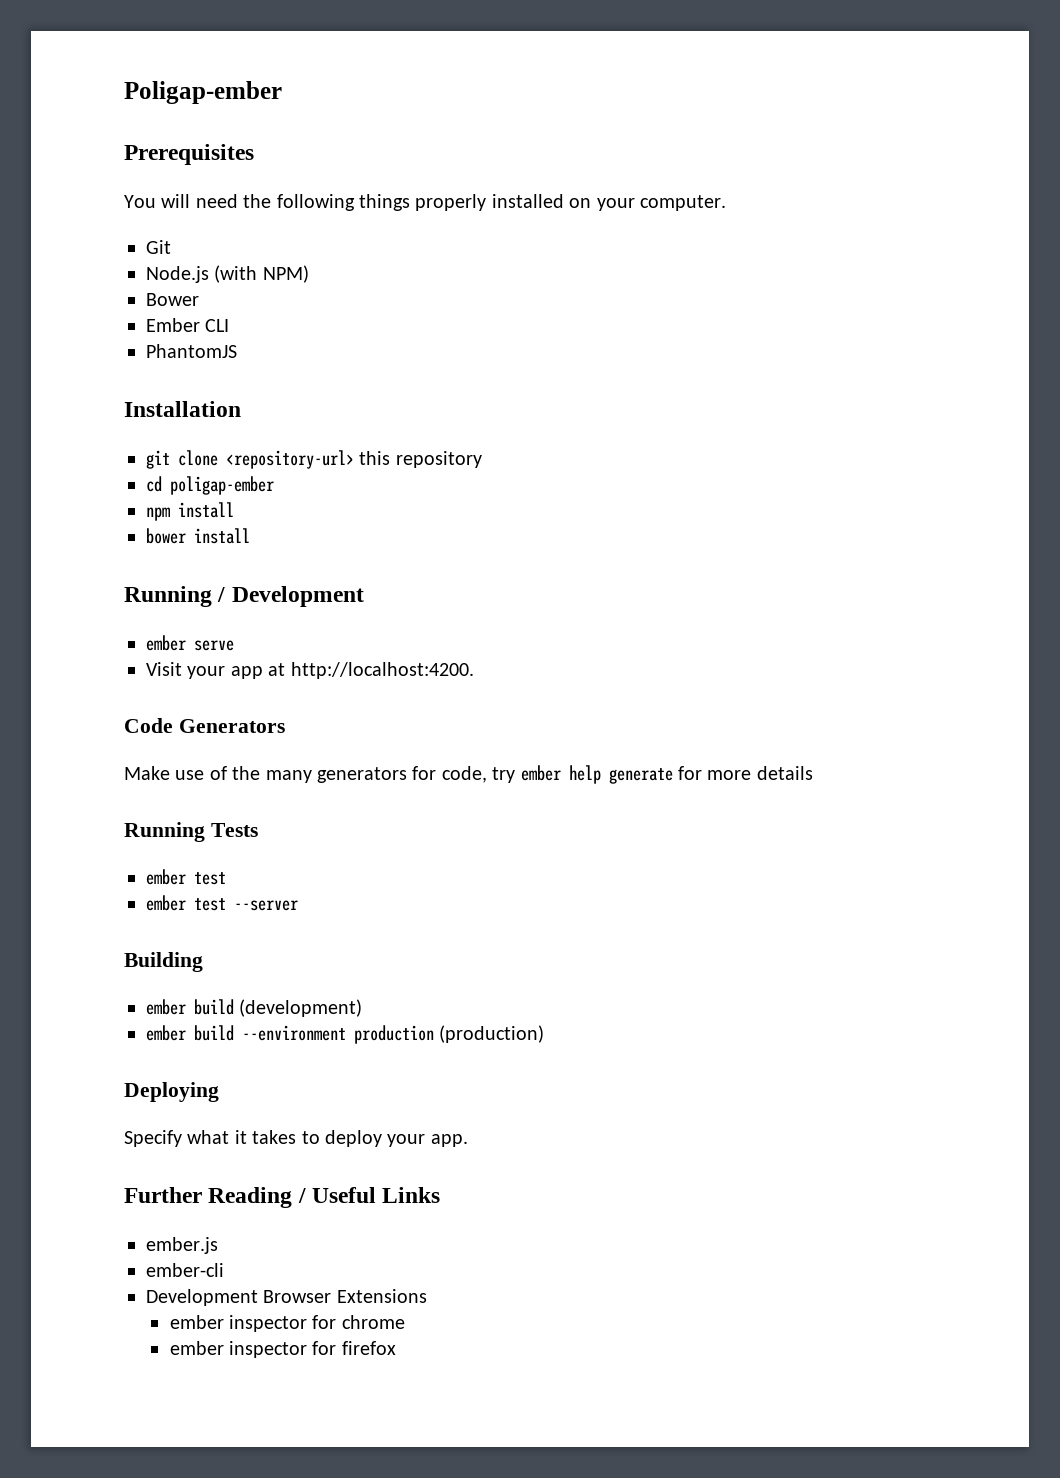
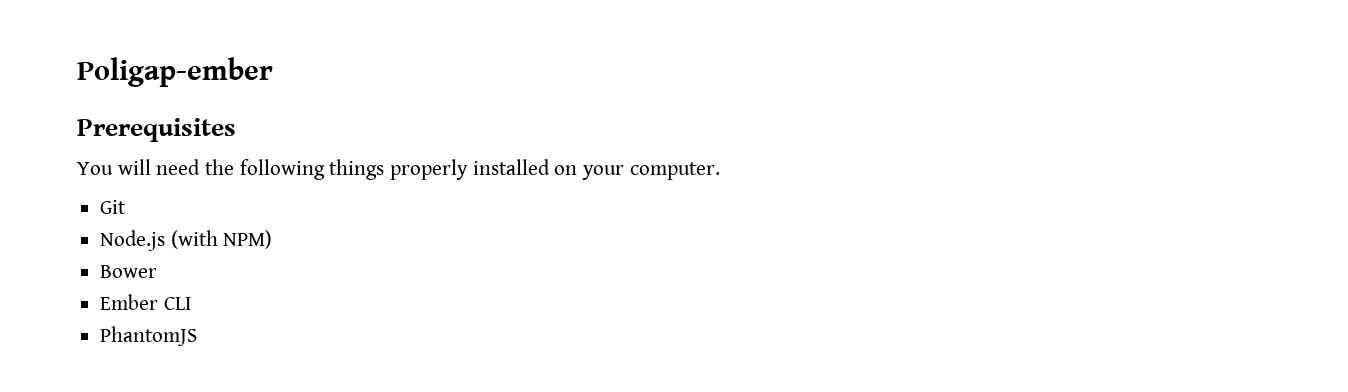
[124,401,241,417] [146,450,482,469] [146,476,274,495] [146,502,234,521] [146,528,250,544] [124,586,364,607] [146,635,234,651] [146,662,474,679] [124,718,285,733] [124,765,813,784] [124,822,258,842] [146,869,226,885] [146,895,298,911] [124,952,203,972] [146,999,363,1017] [146,1025,545,1044] [124,1082,219,1102] [124,1130,468,1147] [124,1187,441,1208] [146,1237,218,1254] [146,1263,224,1277] [146,1289,427,1306] [169,1315,405,1332] [169,1341,396,1358] // Installation // git clone <repository-url> this repository // cd poligap-ember // npm install // bower install // Running / Development // ember serve // Visit your app at http://localhost:4200. // Code Generators // Make use of the many generators for code, try ember help generate for more details // Running Tests // ember test // ember test --server // Building // ember build (development) // ember build --environment production (production) // Deploying // Specify what it takes to deploy your app. // Further Reading / Useful Links // ember.js // ember-cli // Development Browser Extensions // ember inspector for chrome // ember inspector for firefox -> (198, 336) none

